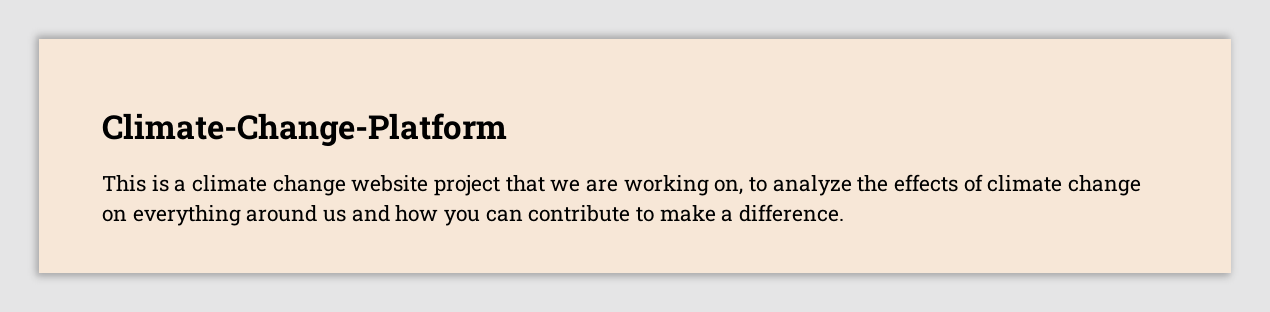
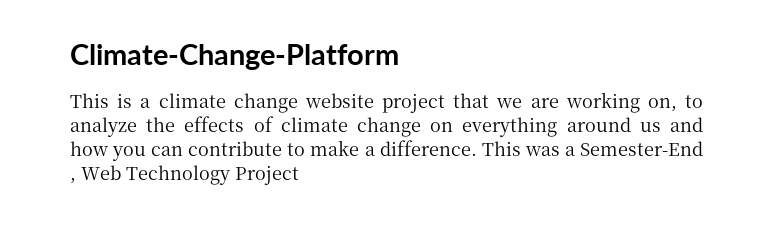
(845, 213) none -> [481,141,703,156] [70,165,299,185] This was a Semester-End , Web Technology Project

